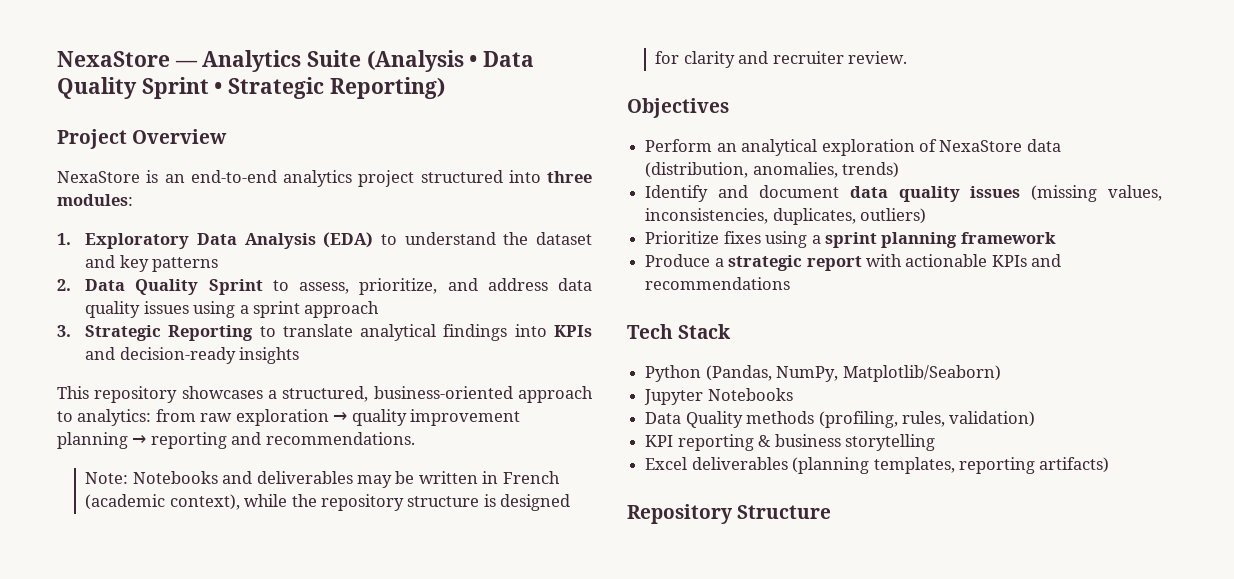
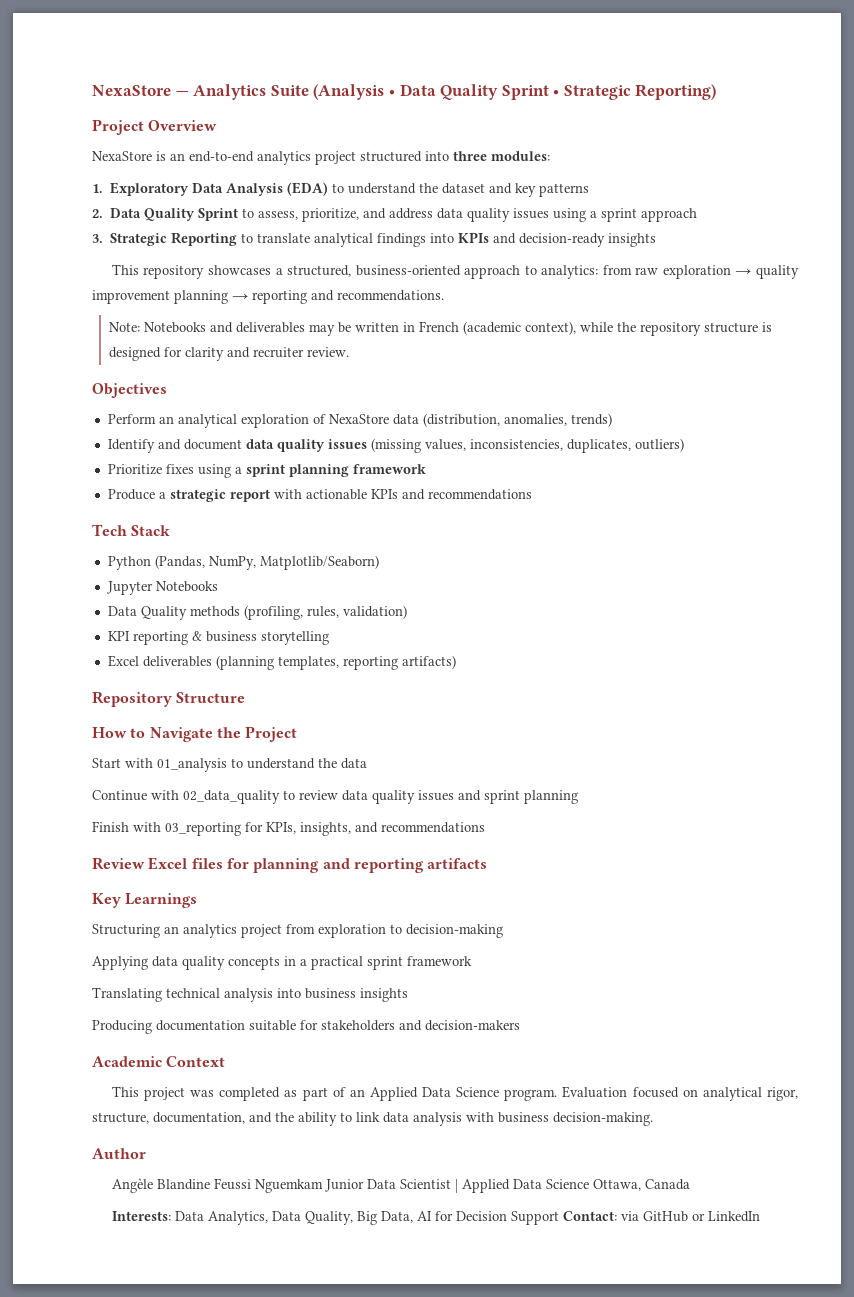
(832, 512) none -> [92,726,298,742] [92,758,367,772] [92,790,578,804] [92,821,485,836] [92,857,488,873] [92,893,198,908] [92,924,503,938] [92,956,472,970] [92,987,408,1002] [92,1020,520,1034] [92,1056,226,1067] [111,1086,798,1101] [92,1112,653,1126] [92,1148,146,1159] [111,1178,690,1193] [111,1211,760,1225] // How to Navigate the Project // Start with 01_analysis to understand the data // Continue with 02_data_quality to review data quality issues and sprint planning // Finish with 03_reporting for KPIs, insights, and recommendations // Review Excel files for planning and reporting artifacts // Key Learnings // Structuring an analytics project from exploration to decision-making // Applying data quality concepts in a practical sprint framework // Translating technical analysis into business insights // Producing documentation suitable for stakeholders and decision-makers // Academic Context // This project was completed as part of an Applied Data Science program. Evaluation focused on analytical rigor, structure, documentation, and the ability to link data analysis with business decision-making. // Author // Angèle Blandine Feussi Nguemkam Junior Data Scientist | Applied Data Science Ottawa, Canada // Interests: Data Analytics, Data Quality, Big Data, AI for Decision Support Contact: via GitHub or LinkedIn

